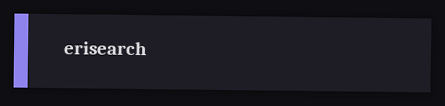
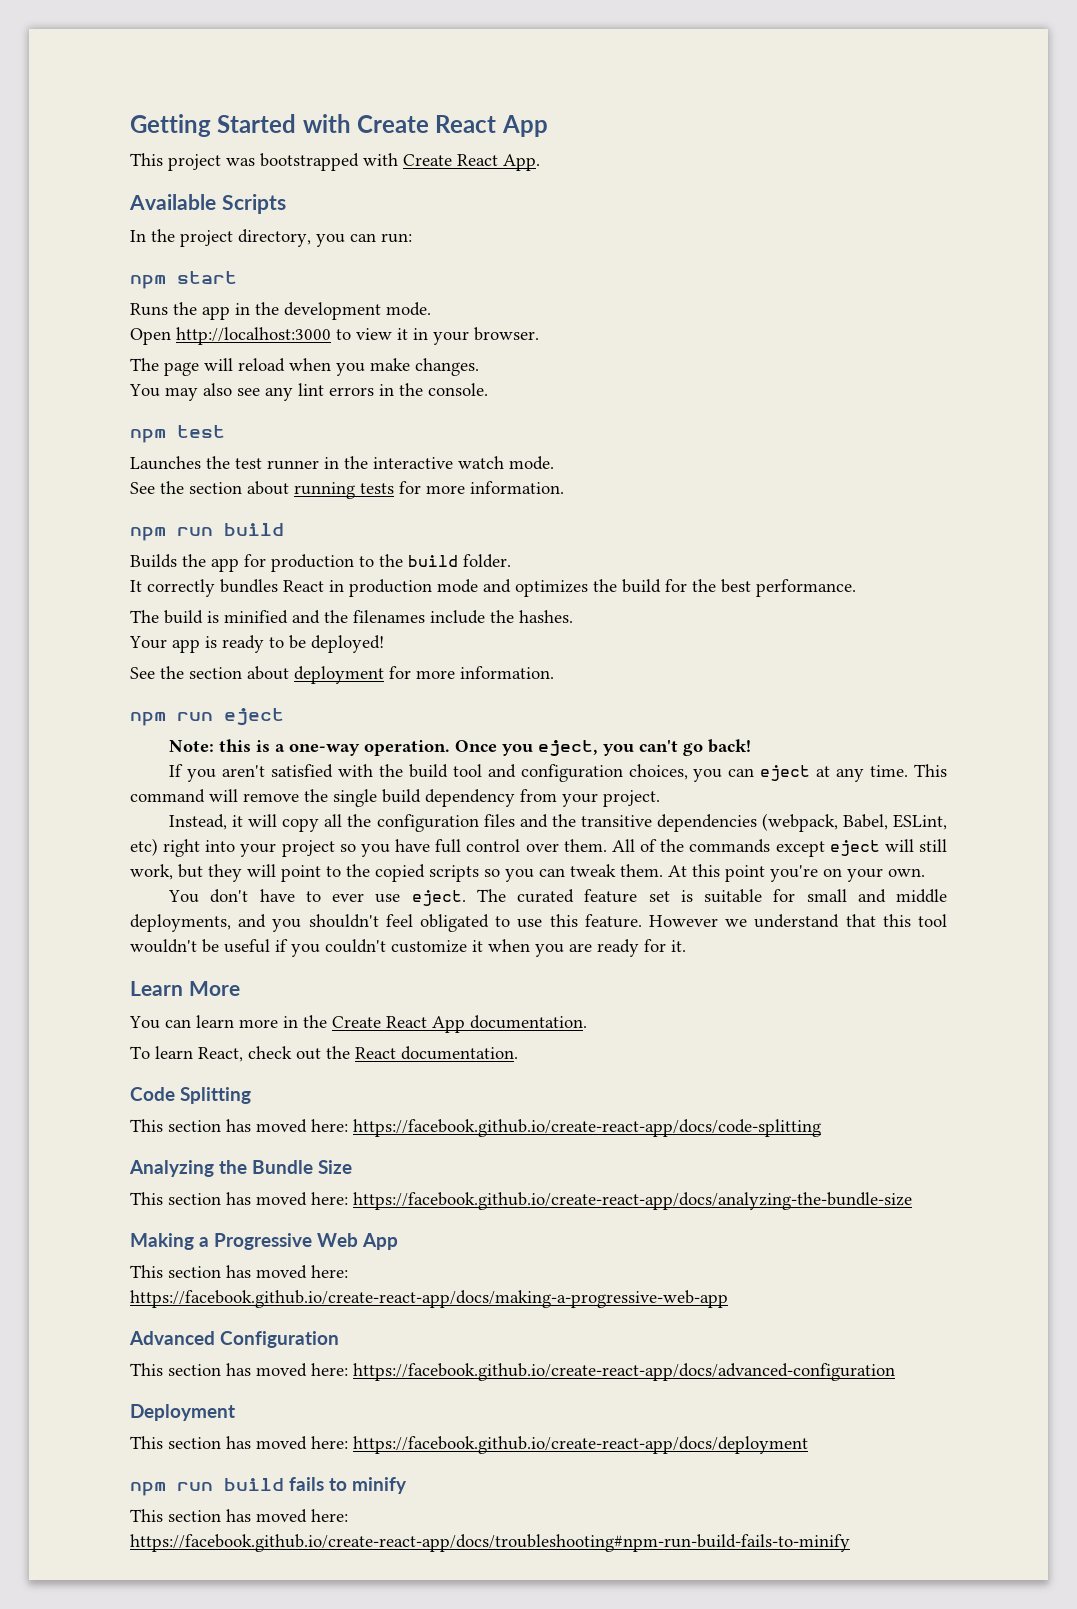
[63,41,148,56] erisearch -> [130,114,548,137] [130,153,540,171] [129,194,286,214] [130,229,412,247] [130,271,237,289] [130,302,431,320] [130,327,539,345] [130,358,479,376] [129,383,488,401] [130,425,225,443] [130,456,554,470] [130,481,564,499] [130,523,284,541] [130,554,511,572] [130,579,856,597] [130,610,573,624] [129,635,384,653] [130,666,554,684] [130,708,284,726] [169,739,752,756] [169,764,948,782] [130,789,660,807] [169,813,947,832] [130,838,947,857] [130,864,925,882] [168,889,947,906] [130,914,948,932] [130,939,686,957] [130,981,240,996] [129,1015,587,1033] [130,1046,518,1062] [130,1087,251,1104] [130,1119,821,1137] [129,1160,352,1177] [130,1192,912,1210] [130,1233,398,1250] [130,1265,348,1279] [130,1290,728,1308] [129,1331,339,1348] [130,1363,895,1381] [130,1404,235,1421] [130,1436,808,1454] [130,1477,407,1496] [130,1509,348,1523] [130,1534,850,1552] Getting Started with Create React App // This project was bootstrapped with Create React App. // Available Scripts // In the project directory, you can run: // npm start // Runs the app in the development mode. // Open http://localhost:3000 to view it in your browser. // The page will reload when you make changes. // You may also see any lint errors in the console. // npm test // Launches the test runner in the interactive watch mode. // See the section about running tests for more information. // npm run build // Builds the app for production to the build folder. // It correctly bundles React in production mode and optimizes the build for the best performance. // The build is minified and the filenames include the hashes. // Your app is ready to be deployed! // See the section about deployment for more information. // npm run eject // Note: this is a one-way operation. Once you eject, you can't go back! // If you aren't satisfied with the build tool and configuration choices, you can eject at any time. This command will remove the single build dependency from your project. // Instead, it will copy all the configuration files and the transitive dependencies (webpack, Babel, ESLint, etc) right into your project so you have full control over them. All of the commands except eject will still work, but they will point to the copied scripts so you can tweak them. At this point you're on your own. // You don't have to ever use eject. The curated feature set is suitable for small and middle deployments, and you shouldn't feel obligated to use this feature. However we understand that this tool wouldn't be useful if you couldn't customize it when you are ready for it. // Learn More // You can learn more in the Create React App documentation. // To learn React, check out the React documentation. // Code Splitting // This section has moved here: https://facebook.github.io/create-react-app/docs/code-splitting // Analyzing the Bundle Size // This section has moved here: https://facebook.github.io/create-react-app/docs/analyzing-the-bundle-size // Making a Progressive Web App // This section has moved here: https://facebook.github.io/create-react-app/docs/making-a-progressive-web-app // Advanced Configuration // This section has moved here: https://facebook.github.io/create-react-app/docs/advanced-configuration // Deployment // This section has moved here: https://facebook.github.io/create-react-app/docs/deployment // npm run build fails to minify // This section has moved here: https://facebook.github.io/create-react-app/docs/troubleshooting#npm-run-build-fails-to-minify

